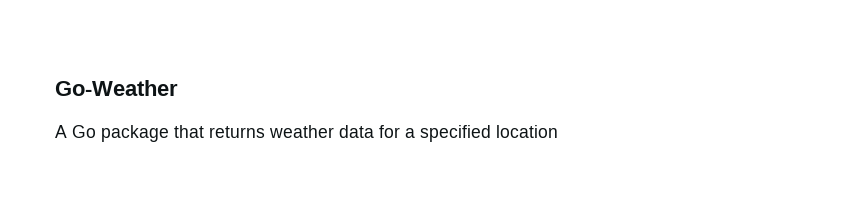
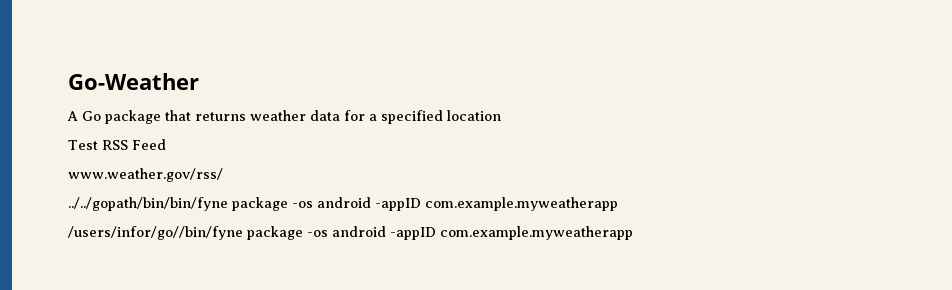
(558, 131) none -> [68,139,166,150] [68,168,223,182] [68,197,618,211] [68,226,633,240] // Test RSS Feed // www.weather.gov/rss/ // ../../gopath/bin/bin/fyne package -os android -appID com.example.myweatherapp // /users/infor/go//bin/fyne package -os android -appID com.example.myweatherapp

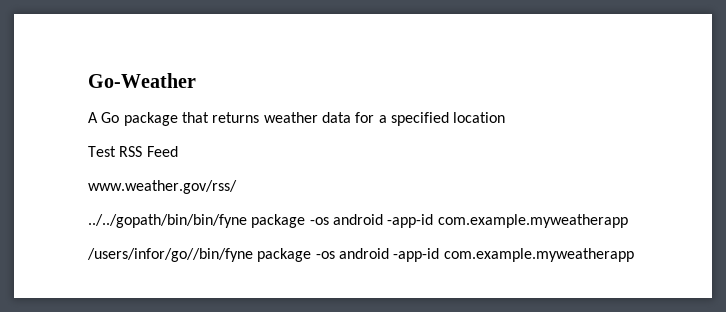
[375,198,421,211] -appID -> [387,214,434,228] -app-id
[389,227,436,240] -appID -> [393,248,440,262] -app-id

